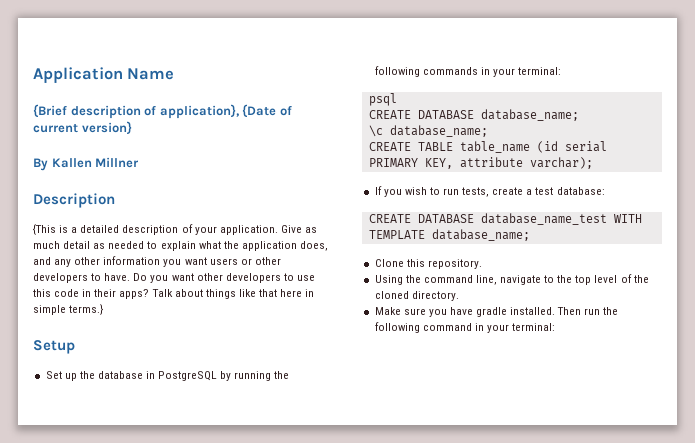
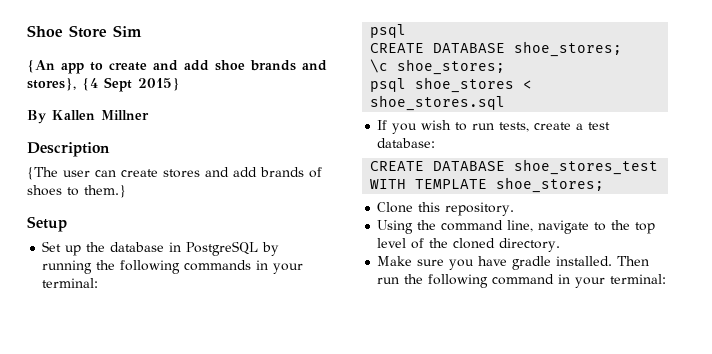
[33,67,175,83] [33,104,292,119] [33,121,132,135] [33,157,140,171] [33,193,115,208] [33,224,317,235] [33,241,328,251] [33,256,281,267] [33,273,315,283] [33,289,315,299] [33,304,104,315] Application Name // {Brief description of application}, {Date of current version} // By Kallen Millner // Description // {This is a detailed description of your application. Give as much detail as needed to explain what the application does, and any other information you want users or other developers to have. Do you want other developers to use this code in their apps? Talk about things like that here in simple terms.} -> [27,25,142,38] [27,60,327,74] [27,77,180,92] [27,110,149,124] [27,142,110,157] [27,167,322,180] [27,185,126,198] Shoe Store Sim // {An app to create and add shoe brands and stores}, {4 Sept 2015} // By Kallen Millner // Description // {The user can create stores and add brands of shoes to them.}
[480,109,579,121] database_name; -> [514,41,623,57] shoe_stores;
[389,125,488,137] [368,141,607,153] [368,157,593,169] database_name; // CREATE TABLE table_name (id serial PRIMARY KEY, attribute varchar); -> [397,59,506,75] [370,77,533,93] [370,95,506,111] shoe_stores; // psql shoe_stores < shoe_stores.sql
[480,213,607,225] database_name_test -> [514,159,659,175] shoe_stores_test
[431,229,530,241] database_name; -> [496,177,605,193] shoe_stores;

